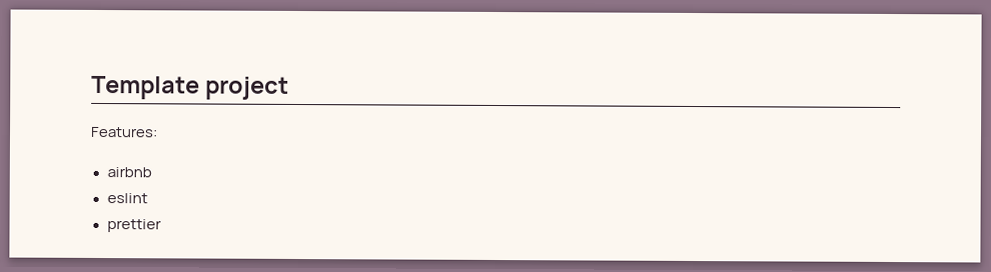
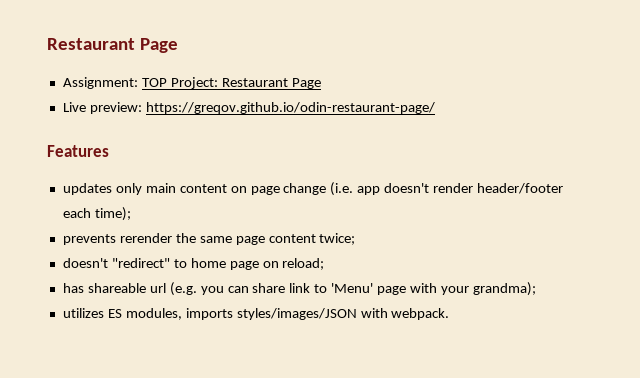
[91,75,290,100] [90,126,158,138] [106,167,152,178] [106,193,148,204] [106,219,162,233] Template project // Features: // airbnb // eslint // prettier -> [47,38,178,53] [62,77,321,89] [62,102,435,114] [47,145,109,157] [62,182,564,196] [62,207,131,221] [62,233,356,245] [62,258,325,270] [62,282,536,296] [62,308,450,320] Restaurant Page // Assignment: TOP Project: Restaurant Page // Live preview: https://greqov.github.io/odin-restaurant-page/ // Features // updates only main content on page change (i.e. app doesn't render header/footer each time); // prevents rerender the same page content twice; // doesn't "redirect" to home page on reload; // has shareable url (e.g. you can share link to 'Menu' page with your grandma); // utilizes ES modules, imports styles/images/JSON with webpack.

